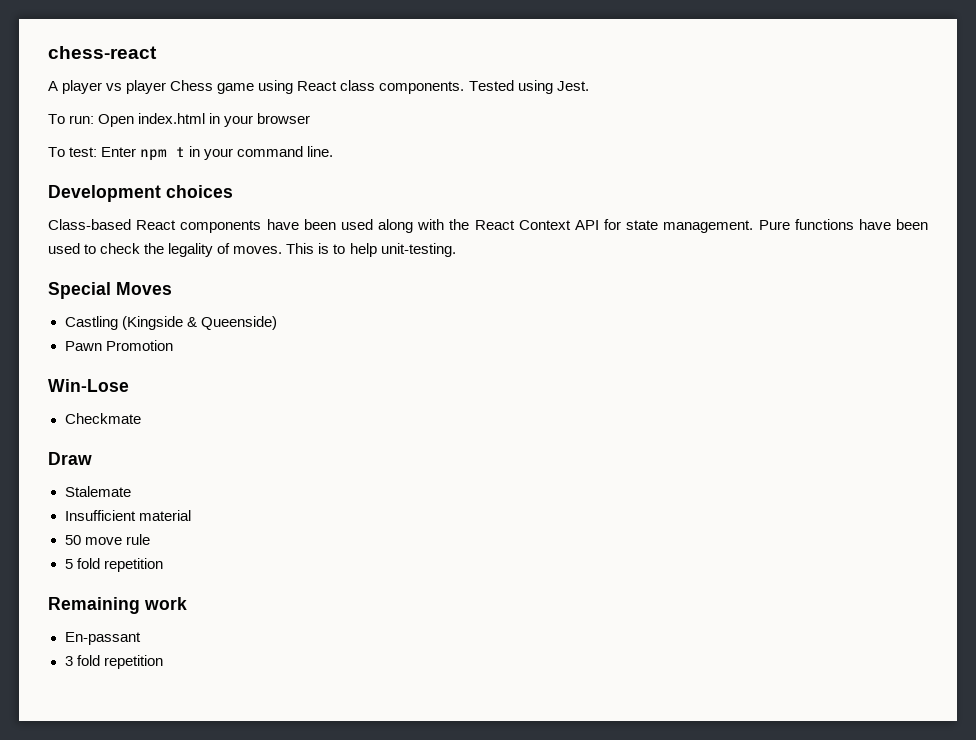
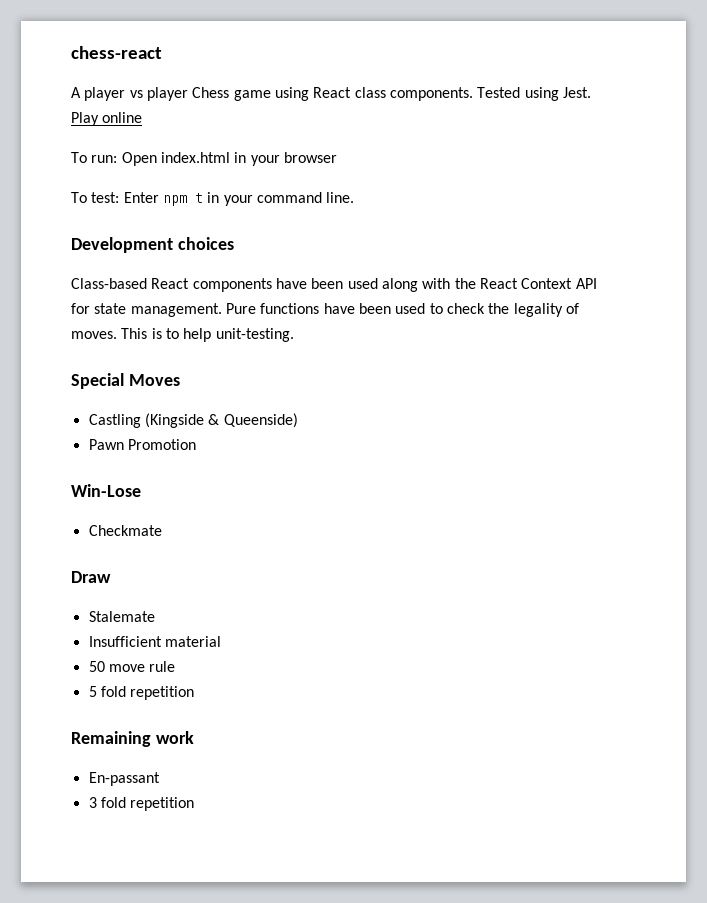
(589, 86) none -> [71,112,143,126] Play online

